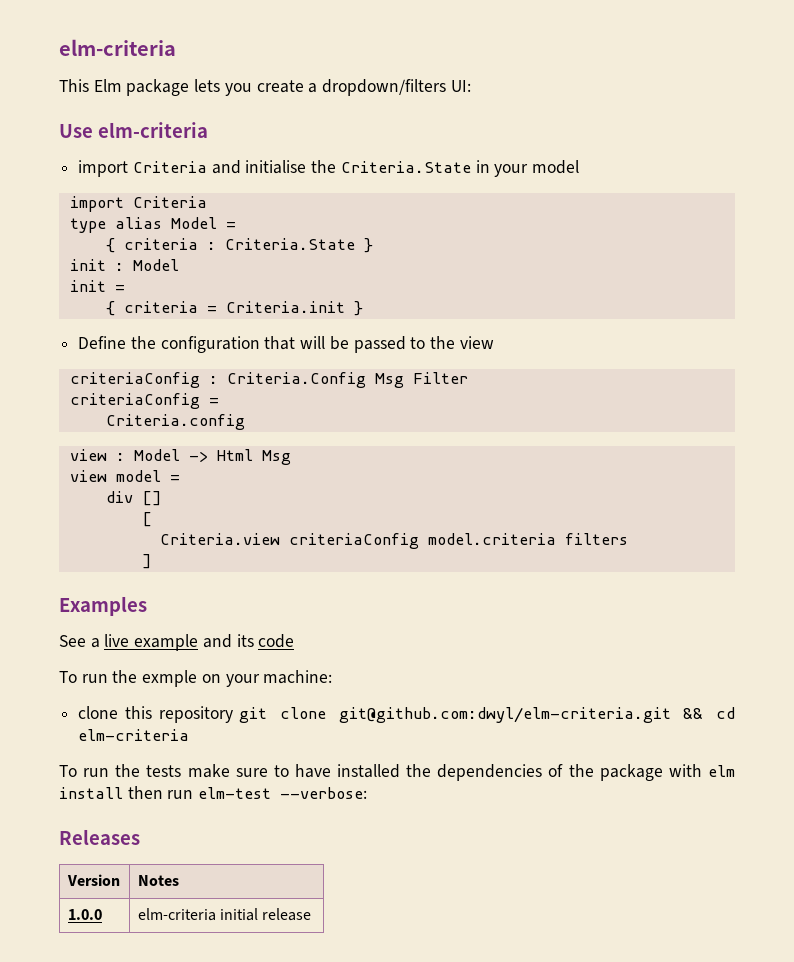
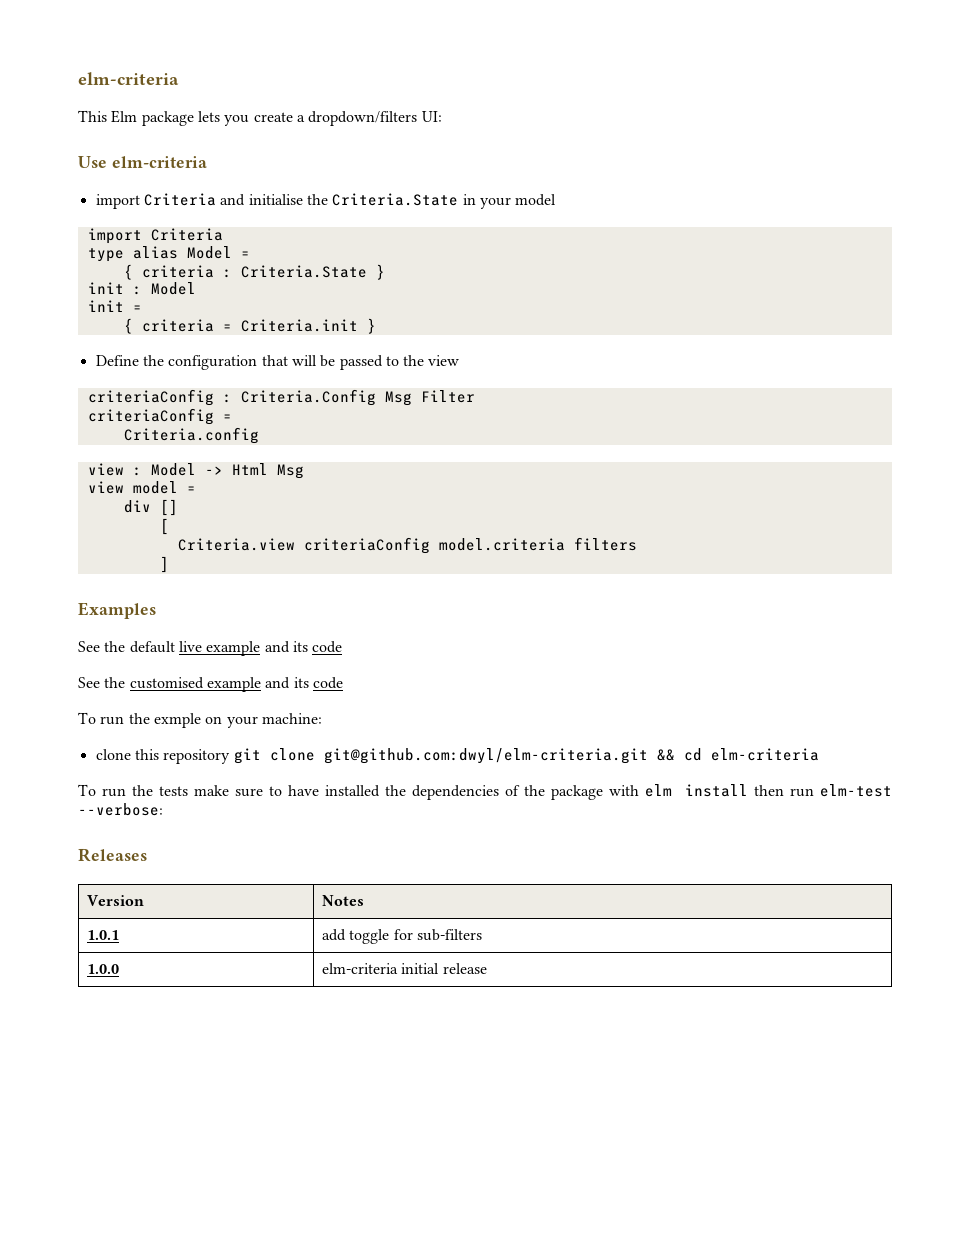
[90,638,100,648] a -> [104,641,175,653] the default
(295, 641) none -> [78,677,343,692] // See the customised example and its code
(179, 880) none -> [87,930,120,940] [322,929,483,944] // 1.0.1 | add toggle for sub-filters

